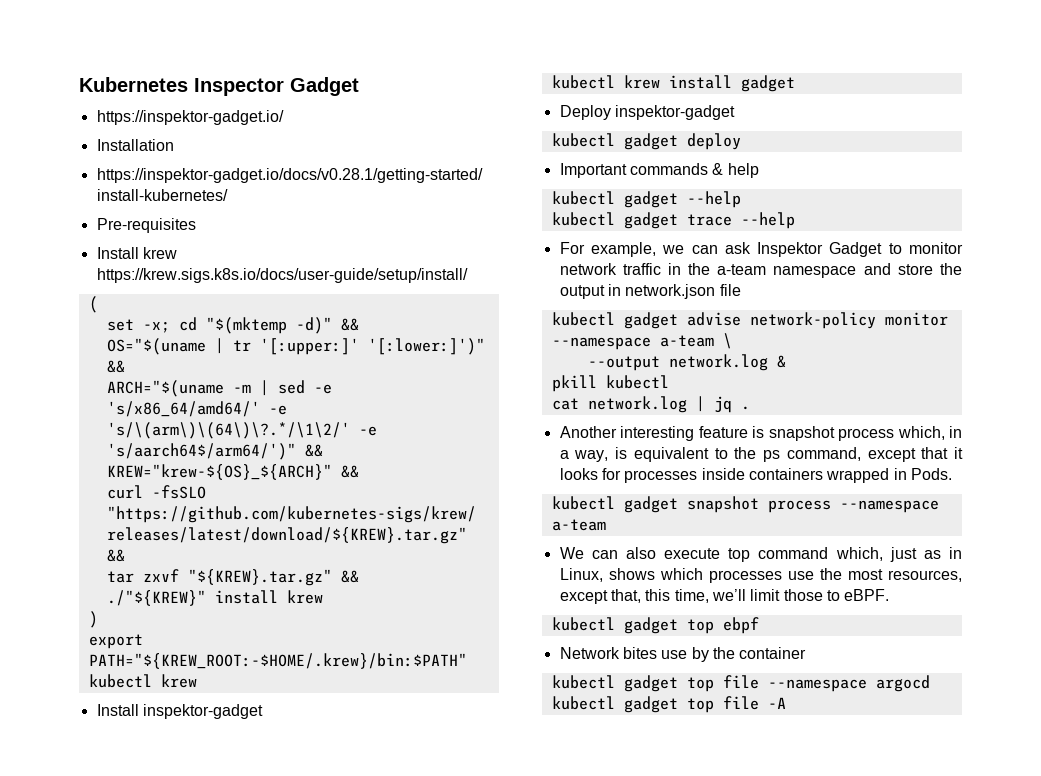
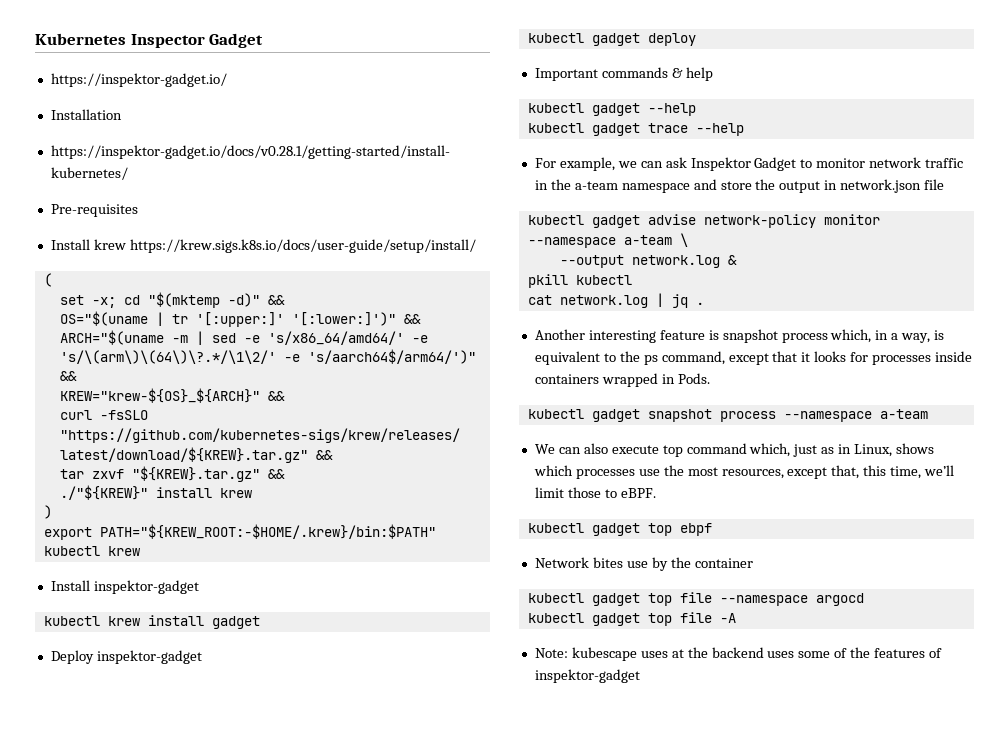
(786, 703) none -> [534,647,943,661] [534,669,640,683] // Note: kubescape uses at the backend uses some of the features of inspektor-gadget

